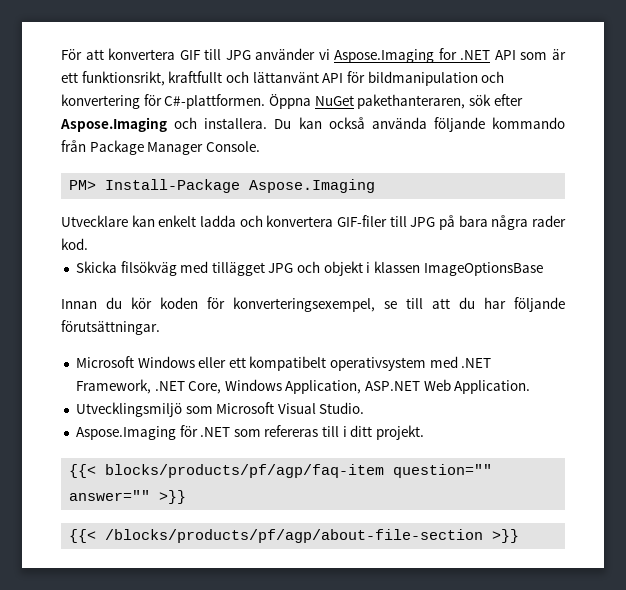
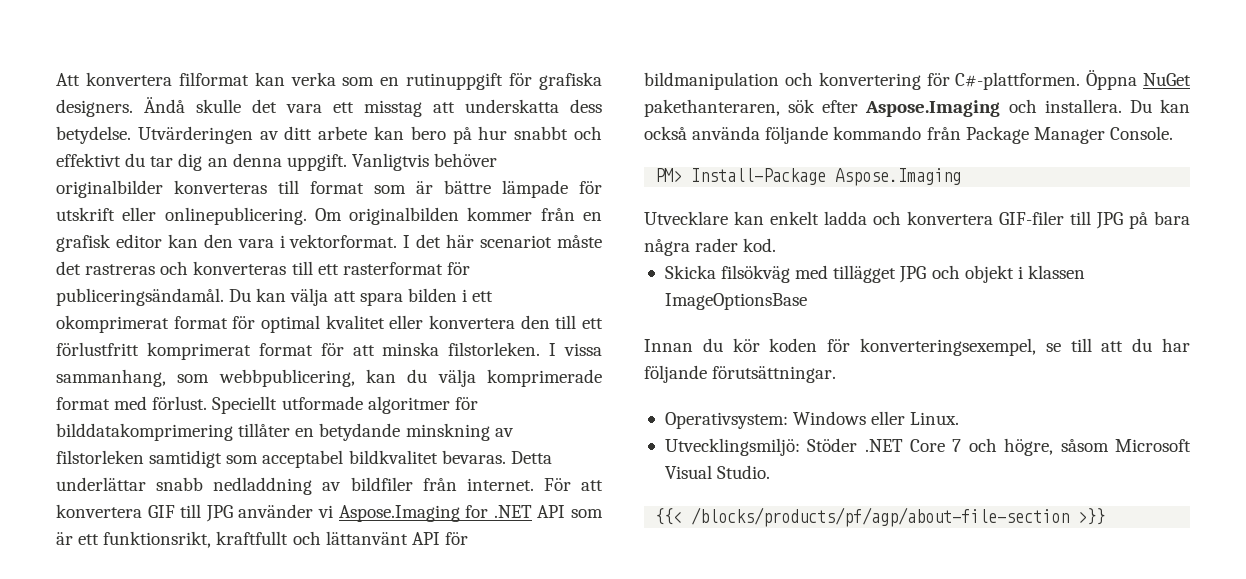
(61, 54) none -> [56,72,603,90] [56,97,602,117] [56,126,602,144] [56,153,498,171] [56,180,602,198] [56,207,603,225] [56,234,602,252] [56,261,470,275] [56,288,494,306] [56,315,604,333] [56,342,602,360] [56,369,602,387] [56,396,478,414] [56,423,514,441] [56,450,552,468] [56,477,534,495] Att konvertera filformat kan verka som en rutinuppgift för grafiska designers. Ändå skulle det vara ett misstag att underskatta dess betydelse. Utvärderingen av ditt arbete kan bero på hur snabbt och effektivt du tar dig an denna uppgift. Vanligtvis behöver originalbilder konverteras till format som är bättre lämpade för utskrift eller onlinepublicering. Om originalbilden kommer från en grafisk editor kan den vara i vektorformat. I det här scenariot måste det rastreras och konverteras till ett rasterformat för publiceringsändamål. Du kan välja att spara bilden i ett okomprimerat format för optimal kvalitet eller konvertera den till ett förlustfritt komprimerat format för att minska filstorleken. I vissa sammanhang, som webbpublicering, kan du välja komprimerade format med förlust. Speciellt utformade algoritmer för bilddatakomprimering tillåter en betydande minskning av filstorleken samtidigt som acceptabel bildkvalitet bevaras. Detta underlättar snabb nedladdning av bildfiler från internet.
[75,356,134,368] Microsoft -> [664,412,788,429] Operativsystem:
[228,356,492,371] [75,379,531,394] [75,402,365,417] [75,425,425,440] [69,464,493,478] [69,490,187,504] ett kompatibelt operativsystem med .NET Framework, .NET Core, Windows Application, ASP.NET Web Application. // Utvecklingsmiljö som Microsoft Visual Studio. // Aspose.Imaging för .NET som refereras till i ditt projekt. // {{< blocks/products/pf/agp/faq-item question="" answer="" >}} -> [910,412,960,425] [664,438,1191,456] [664,465,771,479] Linux. // Utvecklingsmiljö: Stöder .NET Core 7 och högre, såsom Microsoft Visual Studio.

